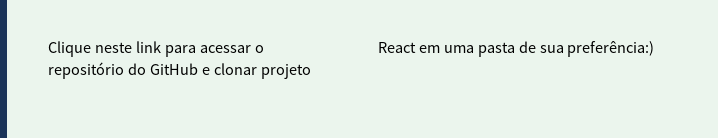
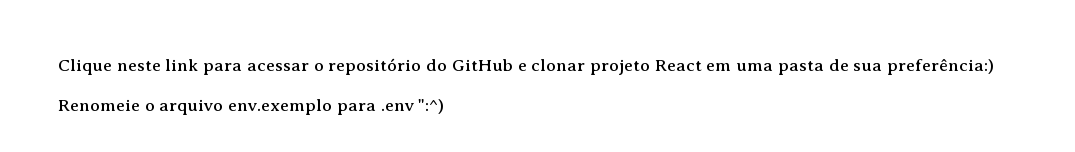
(655, 49) none -> [58,99,445,115] // Renomeie o arquivo env.exemplo para .env ":^)

